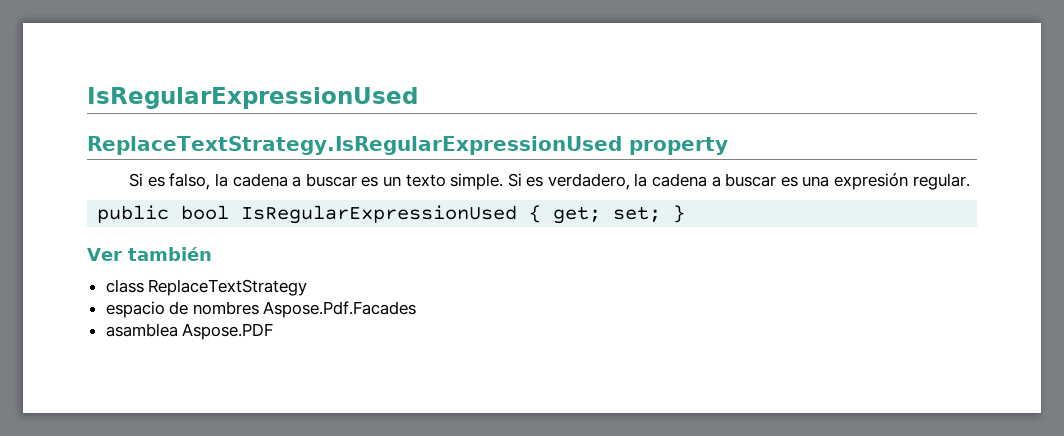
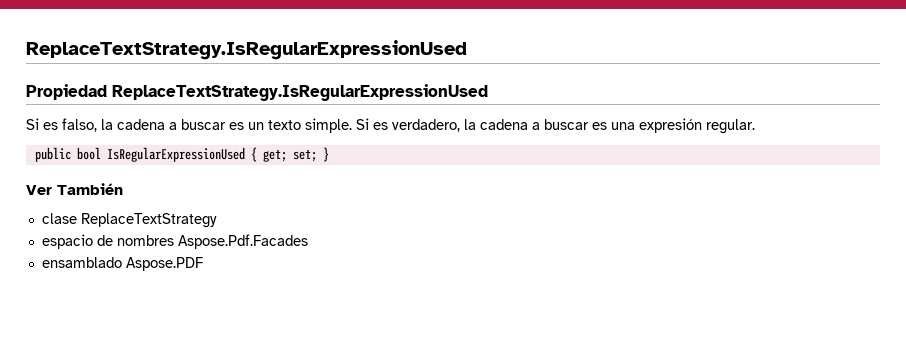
[87,87,418,109] [87,136,728,155] IsRegularExpressionUsed // ReplaceTextStrategy.IsRegularExpressionUsed property -> [26,40,467,60] [26,84,488,101] ReplaceTextStrategy.IsRegularExpressionUsed // Propiedad ReplaceTextStrategy.IsRegularExpressionUsed
[127,247,212,261] [105,279,144,293] también // class -> [57,183,123,195] [41,213,77,224] También // clase
[105,323,178,337] asamblea -> [41,257,122,268] ensamblado

